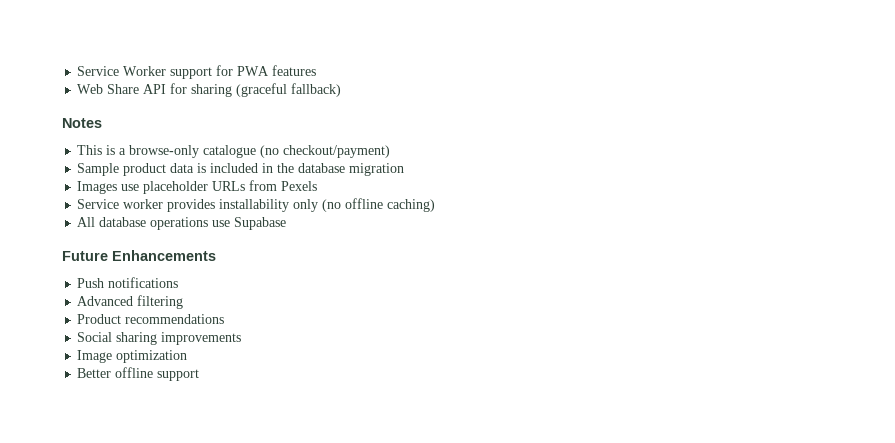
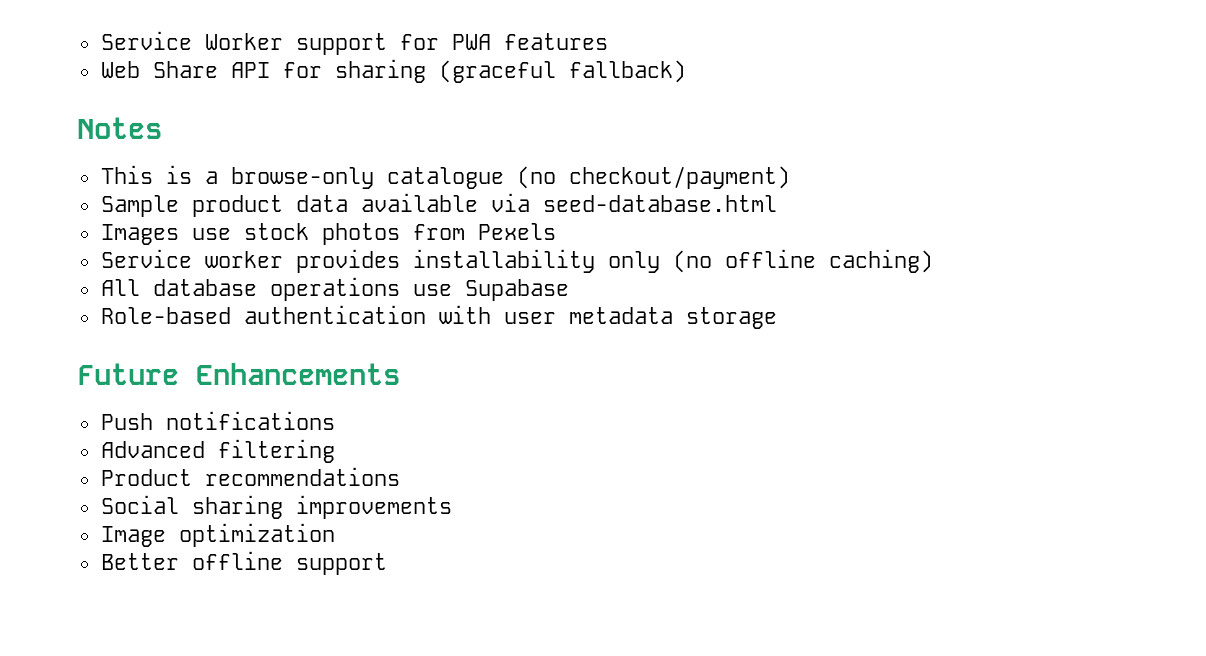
[197,163,405,176] is included in the database migration -> [360,193,777,212] available via seed-database.html
[143,181,246,194] placeholder URLs -> [243,223,400,245] stock photos
(287, 223) none -> [100,305,777,329] // Role-based authentication with user metadata storage

